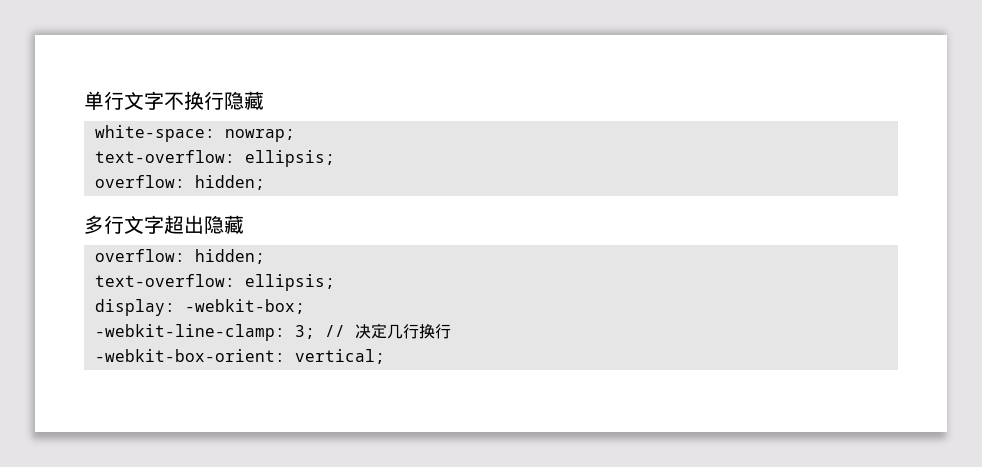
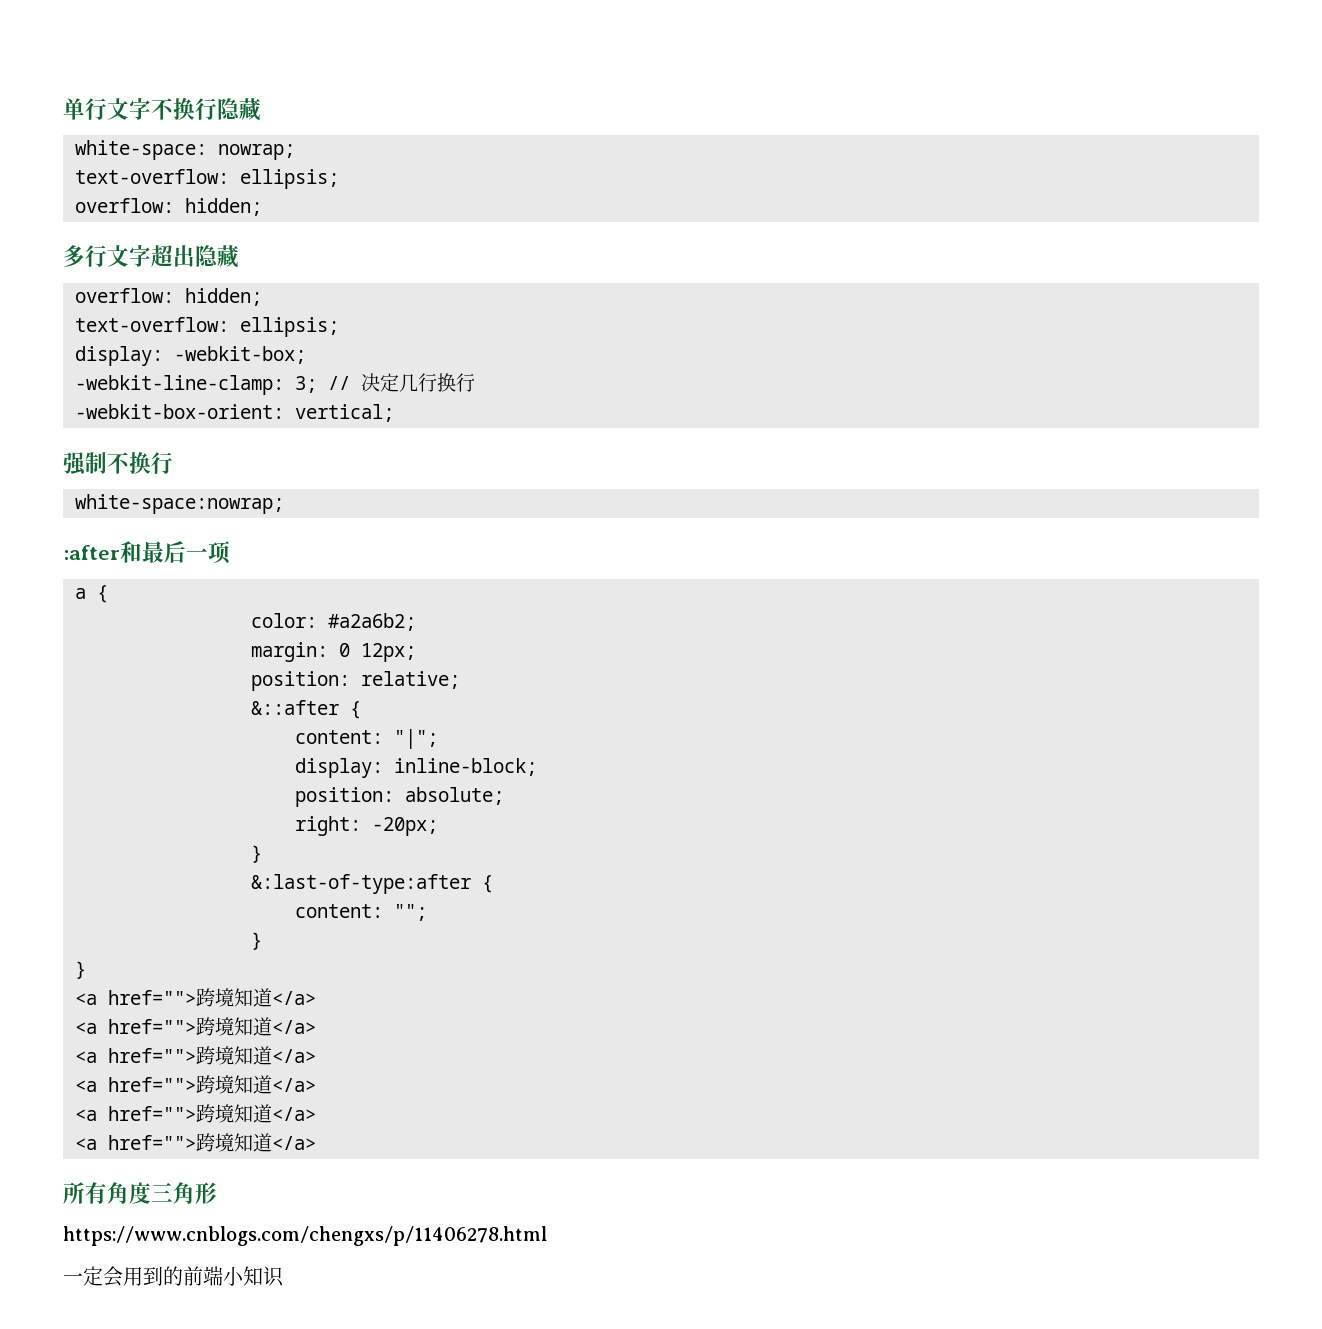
(385, 356) none -> [63,451,173,476] [75,494,284,514] [63,541,231,564] [75,585,108,603] [251,613,416,631] [251,642,416,662] [251,671,460,691] [251,700,361,719] [295,729,438,749] [295,758,537,778] [295,787,504,807] [295,816,438,836] [251,845,262,863] [251,874,493,894] [295,904,427,921] [251,932,262,950] [75,961,86,979] [75,988,316,1007] [75,1017,316,1036] [75,1046,316,1065] [75,1075,316,1094] [75,1104,316,1123] [75,1133,316,1152] [63,1182,217,1204] [63,1226,547,1246] [63,1266,284,1287] // 强制不换行 // white-space:nowrap; // :after和最后一项 // a { // color: #a2a6b2; // margin: 0 12px; // position: relative; // &::after { // content: "|"; // display: inline-block; // position: absolute; // right: -20px; // } // &:last-of-type:after { // content: ""; // } // } // <a href="">跨境知道</a> // <a href="">跨境知道</a> // <a href="">跨境知道</a> // <a href="">跨境知道</a> // <a href="">跨境知道</a> // <a href="">跨境知道</a> // 所有角度三角形 // https://www.cnblogs.com/chengxs/p/11406278.html // 一定会用到的前端小知识

